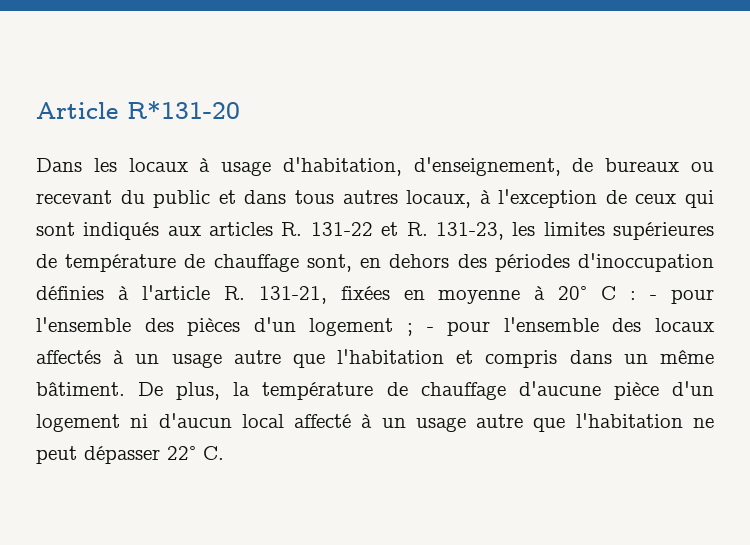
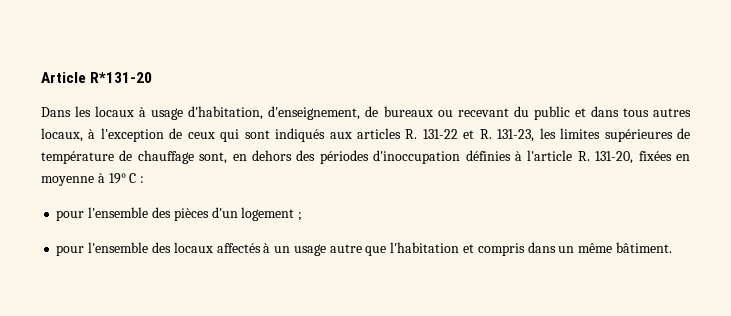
[258,286,327,304] 131-21, -> [595,151,634,164] 131-20,
[558,286,588,300] 20° -> [108,173,126,184] 19°
[650,295,658,300] - -> (145, 179) //
[426,327,434,332] - -> (303, 216) //
[138,381,714,400] [36,413,714,432] [36,446,224,464] De plus, la température de chauffage d'aucune pièce d'un logement ni d'aucun local affecté à un usage autre que l'habitation ne peut dépasser 22° C. -> (672, 247) none

